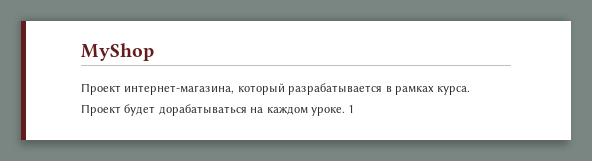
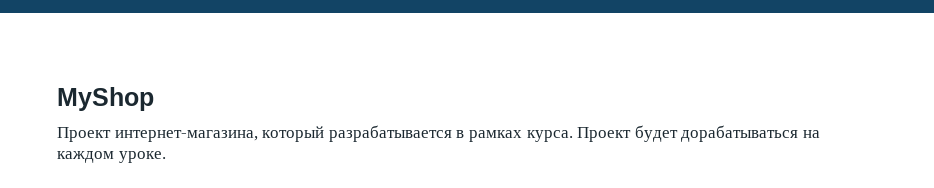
[348,105,355,113] 1 -> (166, 157) none

